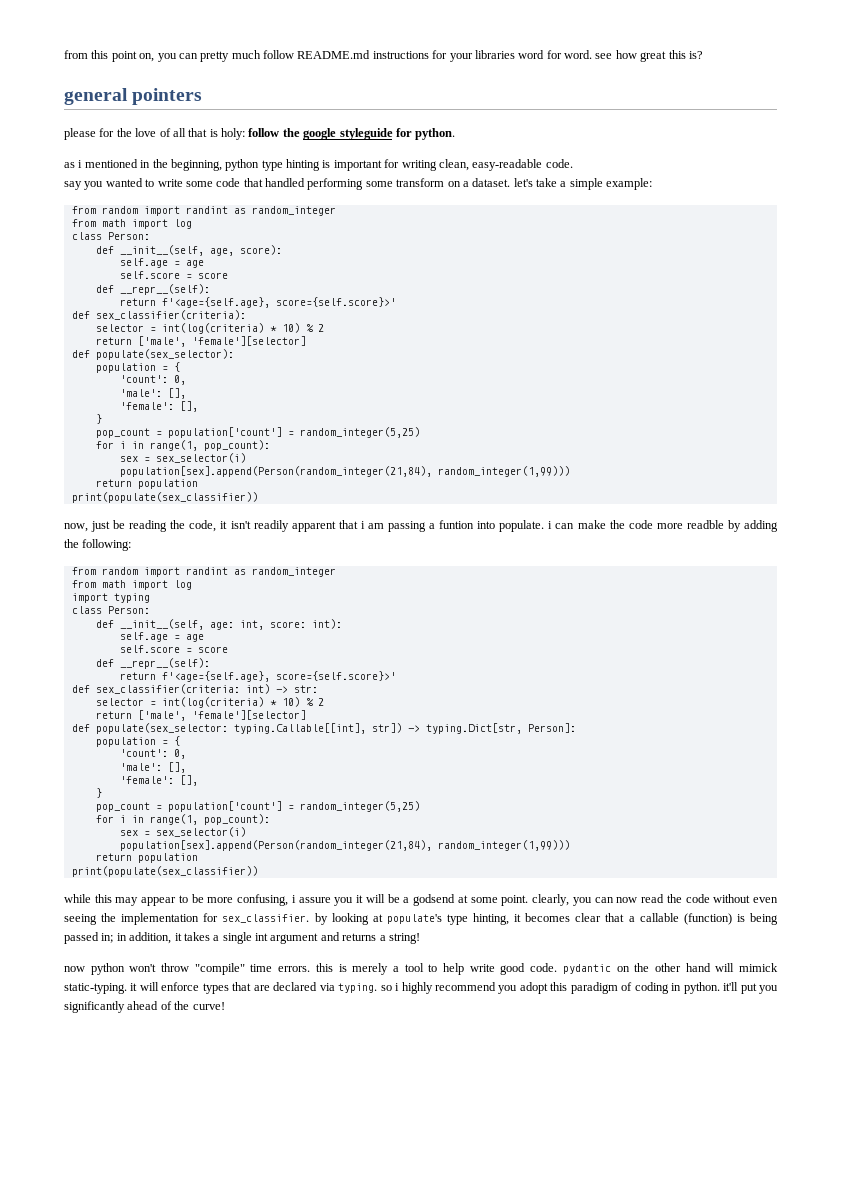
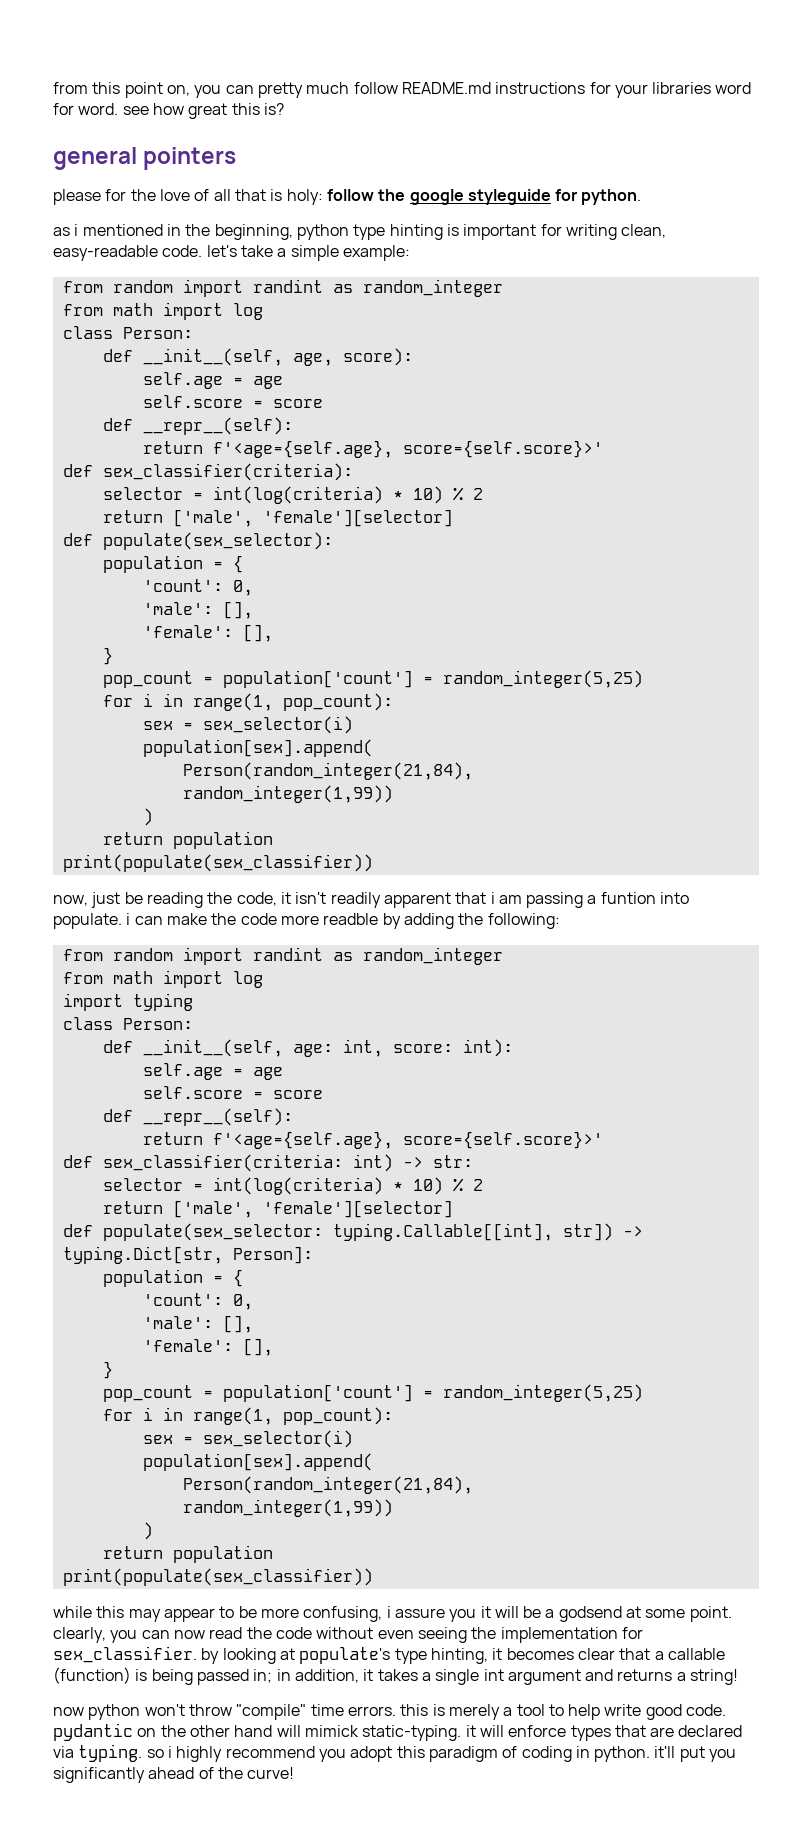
[64,178,511,190] // say you wanted to write some code that handled performing some transform on a dataset. -> (203, 251) none
[119,466,570,477] population[sex].append(Person(random_integer(21,84), random_integer(1,99))) -> [142,739,373,757] [182,762,473,780] [182,785,393,803] [142,808,153,826] population[sex].append( // Person(random_integer(21,84), // random_integer(1,99)) // )
[119,840,570,851] population[sex].append(Person(random_integer(21,84), random_integer(1,99))) -> [142,1453,373,1471] [182,1476,473,1494] [182,1499,393,1517] [142,1522,153,1540] population[sex].append( // Person(random_integer(21,84), // random_integer(1,99)) // )

